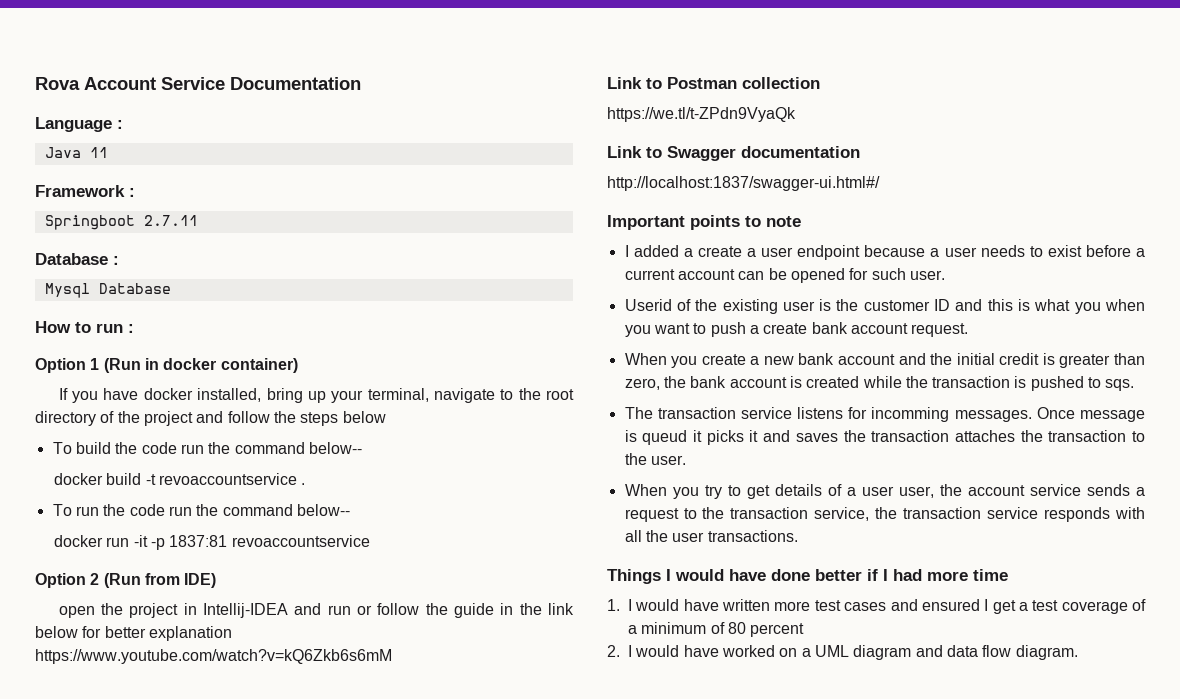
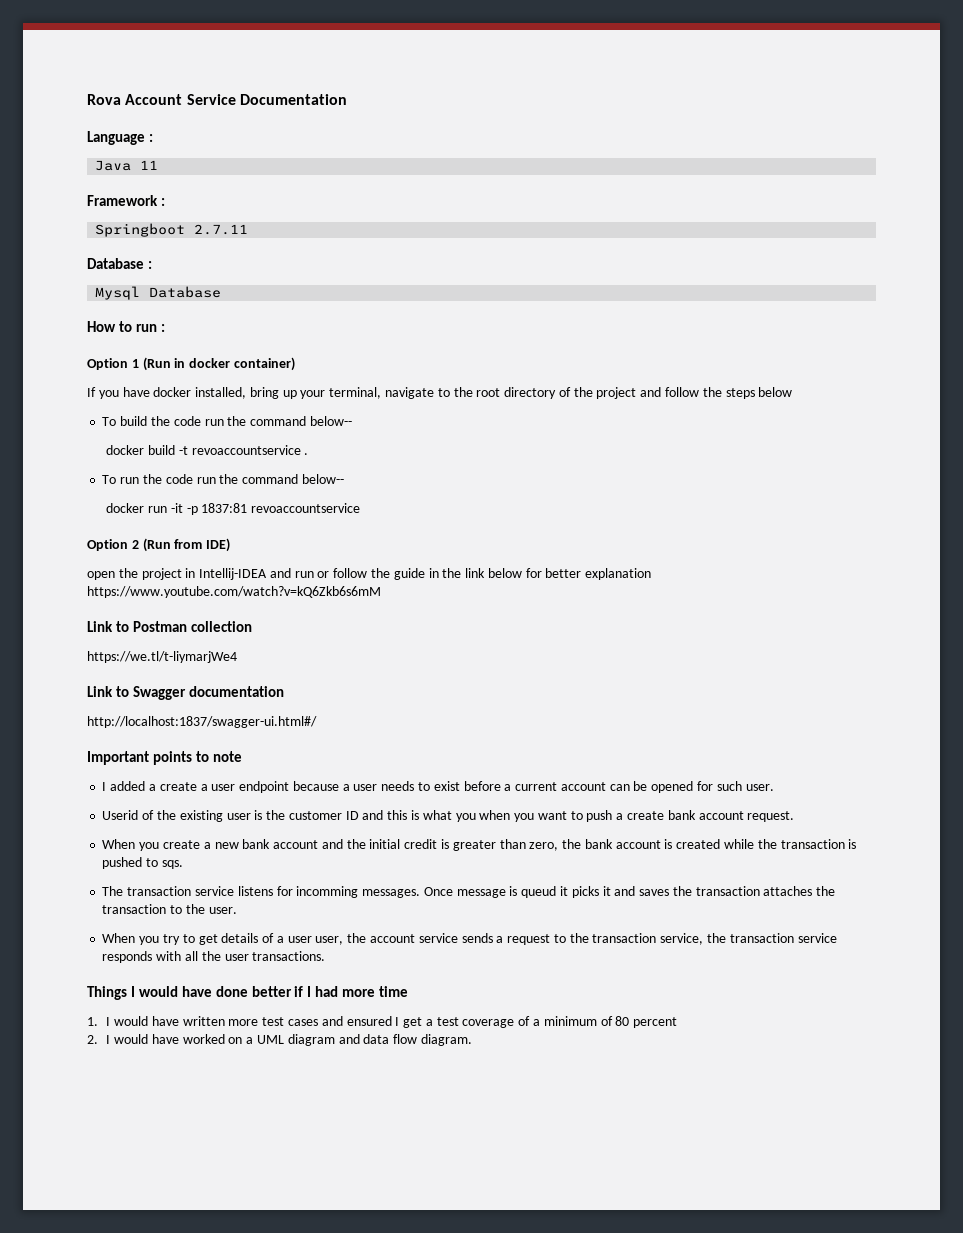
[607,107,796,122] https://we.tl/t-ZPdn9VyaQk -> [87,651,237,663] https://we.tl/t-liymarjWe4

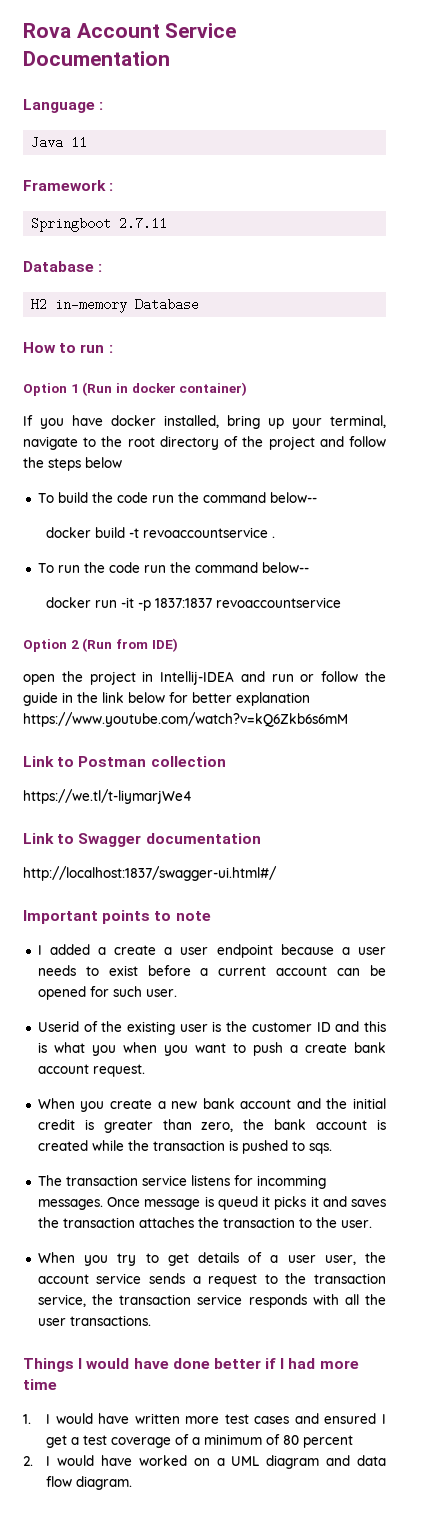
[95,286,141,300] Mysql -> [31,298,128,313] H2 in-memory
[201,503,248,513] 1837:81 -> [155,598,213,608] 1837:1837

